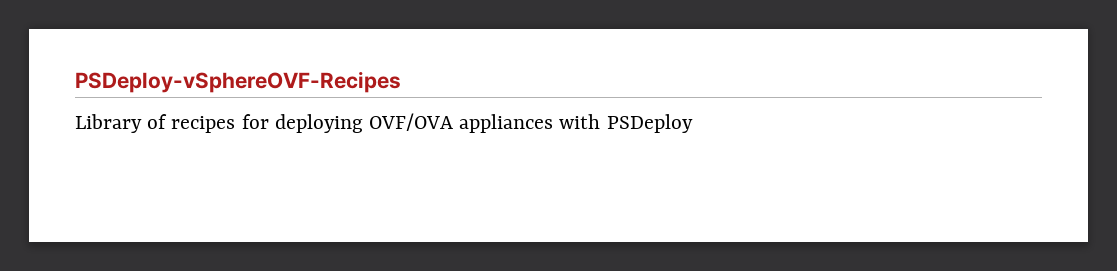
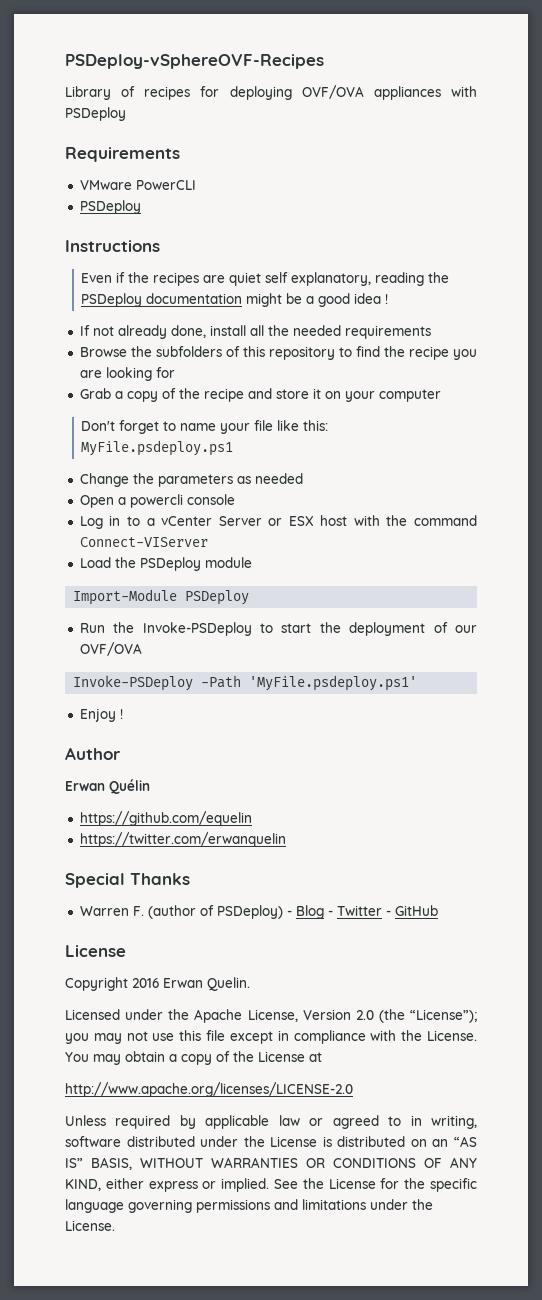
(693, 123) none -> [65,147,180,162] [79,180,196,190] [79,200,141,214] [65,240,160,252] [81,272,450,286] [81,293,389,307] [79,325,431,339] [79,346,477,360] [79,367,175,381] [79,388,441,402] [81,420,329,434] [81,440,234,456] [79,473,303,487] [79,494,235,508] [79,515,478,529] [79,537,208,547] [79,557,252,571] [73,589,250,605] [79,622,478,636] [79,642,142,656] [73,675,418,691] [79,708,123,722] [65,747,121,760] [65,779,150,794] [79,811,252,826] [79,832,286,847] [65,873,190,888] [79,905,438,919] [65,945,126,957] [65,977,250,991] [65,1009,477,1023] [65,1030,477,1044] [65,1051,322,1065] [65,1082,353,1097] [65,1115,478,1129] [65,1136,477,1147] [65,1157,477,1170] [65,1178,478,1192] [65,1199,433,1213] [65,1220,115,1231] // Requirements // VMware PowerCLI // PSDeploy // Instructions // Even if the recipes are quiet self explanatory, reading the PSDeploy documentation might be a good idea ! // If not already done, install all the needed requirements // Browse the subfolders of this repository to find the recipe you are looking for // Grab a copy of the recipe and store it on your computer // Don't forget to name your file like this: MyFile.psdeploy.ps1 // Change the parameters as needed // Open a powercli console // Log in to a vCenter Server or ESX host with the command Connect-VIServer // Load the PSDeploy module // Import-Module PSDeploy // Run the Invoke-PSDeploy to start the deployment of our OVF/OVA // Invoke-PSDeploy -Path 'MyFile.psdeploy.ps1' // Enjoy ! // Author // Erwan Quélin // https://github.com/equelin // https://twitter.com/erwanquelin // Special Thanks // Warren F. (author of PSDeploy) - Blog - Twitter - GitHub // License // Copyright 2016 Erwan Quelin. // Licensed under the Apache License, Version 2.0 (the “License”); you may not use this file except in compliance with the License. You may obtain a copy of the License at // http://www.apache.org/licenses/LICENSE-2.0 // Unless required by applicable law or agreed to in writing, software distributed under the License is distributed on an “AS IS” BASIS, WITHOUT WARRANTIES OR CONDITIONS OF ANY KIND, either express or implied. See the License for the specific language governing permissions and limitations under the License.

